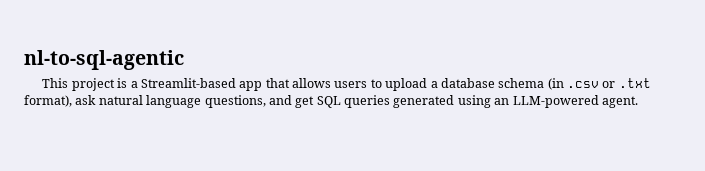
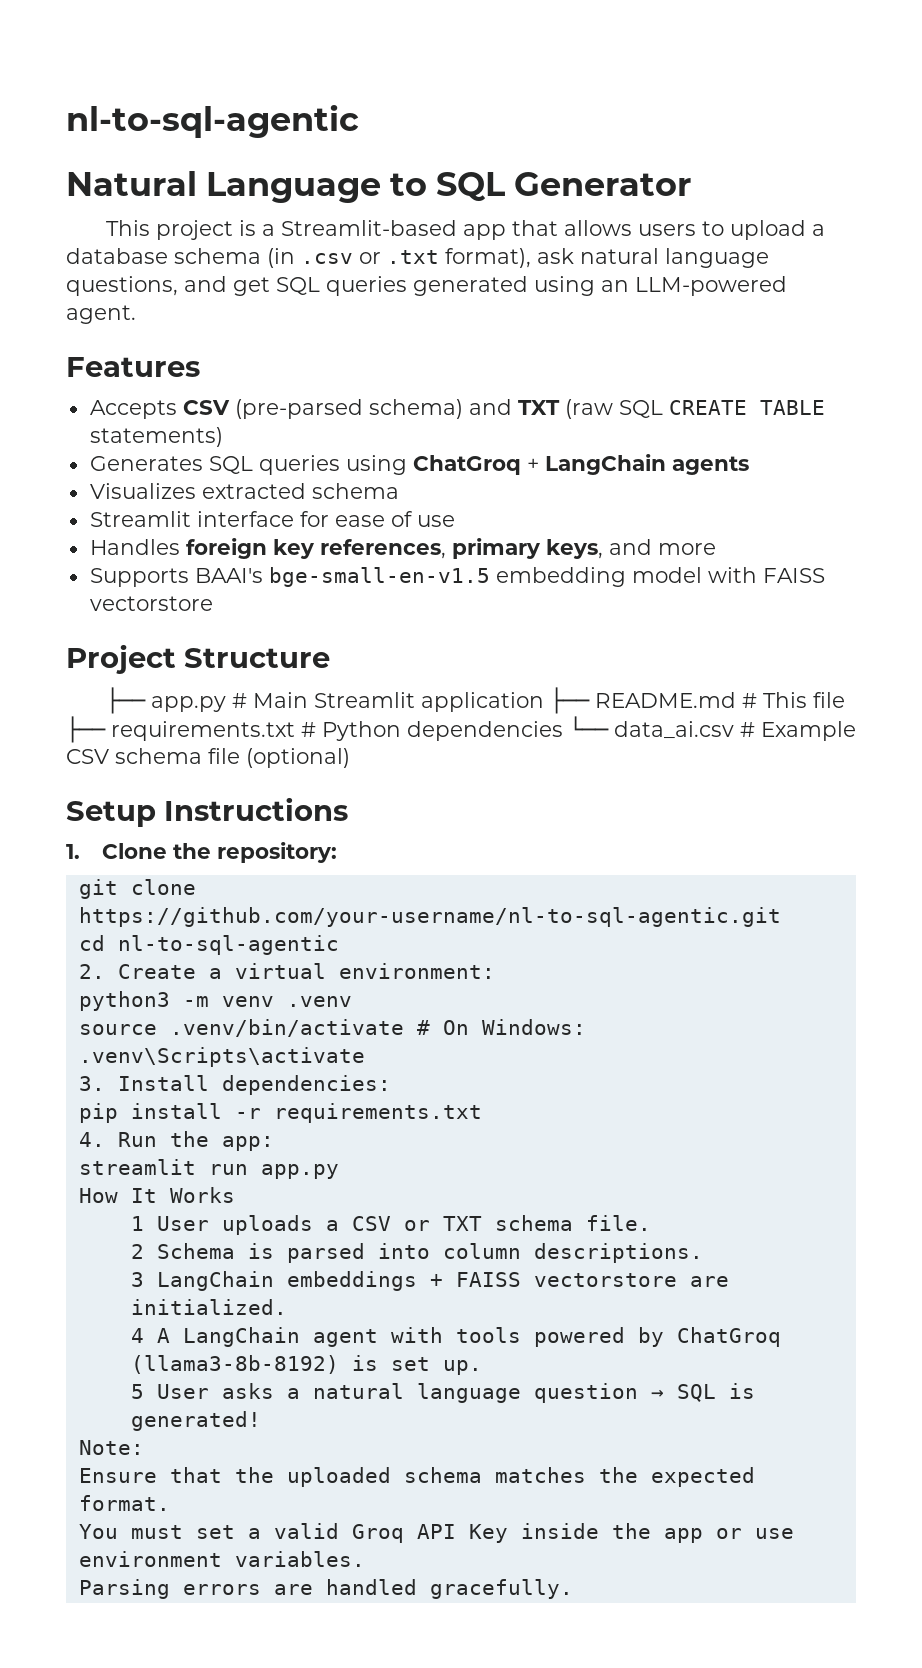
[24,50,184,70] nl-to-sql-agentic -> [66,105,359,138] [66,171,692,203] nl-to-sql-agentic // Natural Language to SQL Generator
(638, 102) none -> [66,357,200,377] [89,399,825,419] [89,427,223,447] [89,454,749,475] [89,483,399,499] [89,511,455,527] [89,538,716,559] [89,567,825,587] [89,596,213,611] [66,644,330,674] [106,687,846,714] [66,716,856,743] [66,748,350,768] [66,797,348,827] [66,842,338,863] [78,879,196,899] [78,907,781,927] [78,935,339,955] [78,963,495,979] [78,991,352,1011] [78,1019,586,1037] [78,1047,365,1067] [78,1075,391,1095] [78,1103,482,1123] [78,1131,274,1151] [78,1159,339,1179] [78,1187,235,1203] [130,1215,651,1235] [130,1243,703,1263] [130,1271,729,1291] [130,1299,287,1315] [130,1327,781,1347] [130,1355,482,1375] [130,1383,755,1403] [130,1411,261,1431] [78,1440,144,1455] [78,1467,755,1487] [78,1495,170,1511] [78,1523,794,1543] [78,1551,365,1567] [78,1579,573,1599] // Features // Accepts CSV (pre-parsed schema) and TXT (raw SQL CREATE TABLE statements) // Generates SQL queries using ChatGroq + LangChain agents // Visualizes extracted schema // Streamlit interface for ease of use // Handles foreign key references, primary keys, and more // Supports BAAI's bge-small-en-v1.5 embedding model with FAISS vectorstore // Project Structure // ├── app.py # Main Streamlit application ├── README.md # This file ├── requirements.txt # Python dependencies └── data_ai.csv # Example CSV schema file (optional) // Setup Instructions // 1. Clone the repository: // git clone https://github.com/your-username/nl-to-sql-agentic.git // cd nl-to-sql-agentic // 2. Create a virtual environment: // python3 -m venv .venv // source .venv/bin/activate # On Windows: .venv\Scripts\activate // 3. Install dependencies: // pip install -r requirements.txt // 4. Run the app: // streamlit run app.py // How It Works // 1 User uploads a CSV or TXT schema file. // 2 Schema is parsed into column descriptions. // 3 LangChain embeddings + FAISS vectorstore are initialized. // 4 A LangChain agent with tools powered by ChatGroq (llama3-8b-8192) is set up. // 5 User asks a natural language question → SQL is generated! // Note: // Ensure that the uploaded schema matches the expected format. // You must set a valid Groq API Key inside the app or use environment variables. // Parsing errors are handled gracefully.

